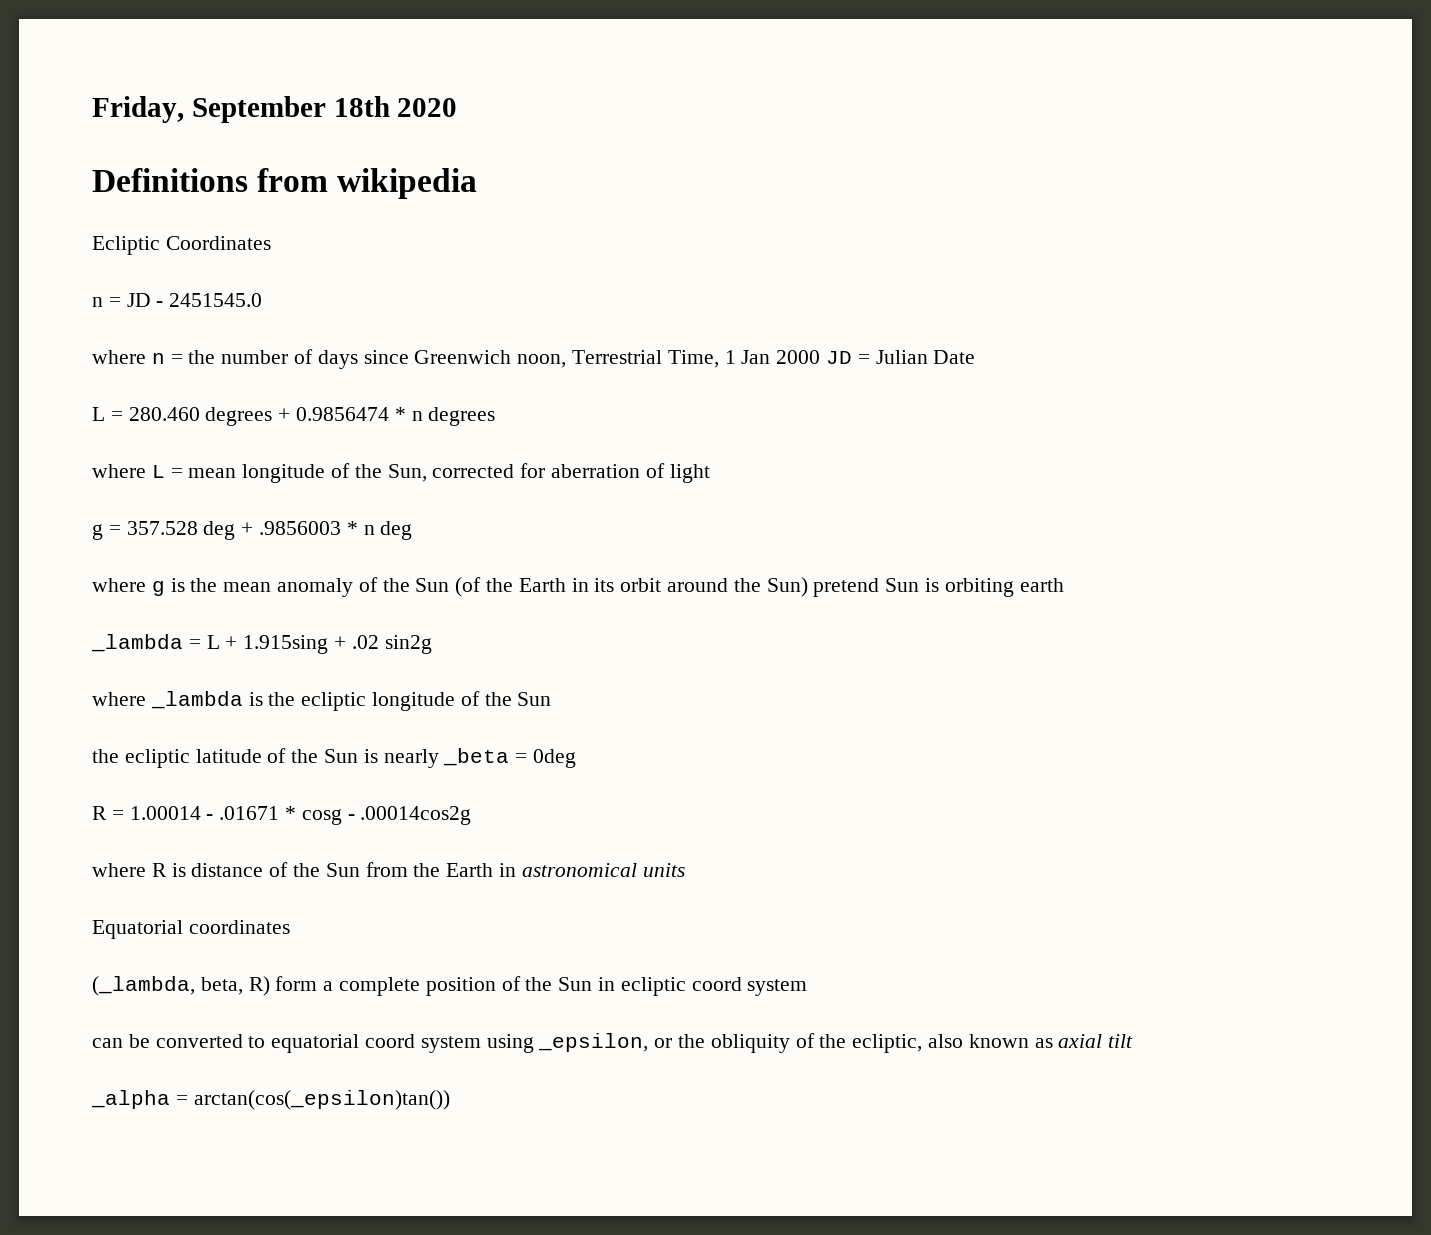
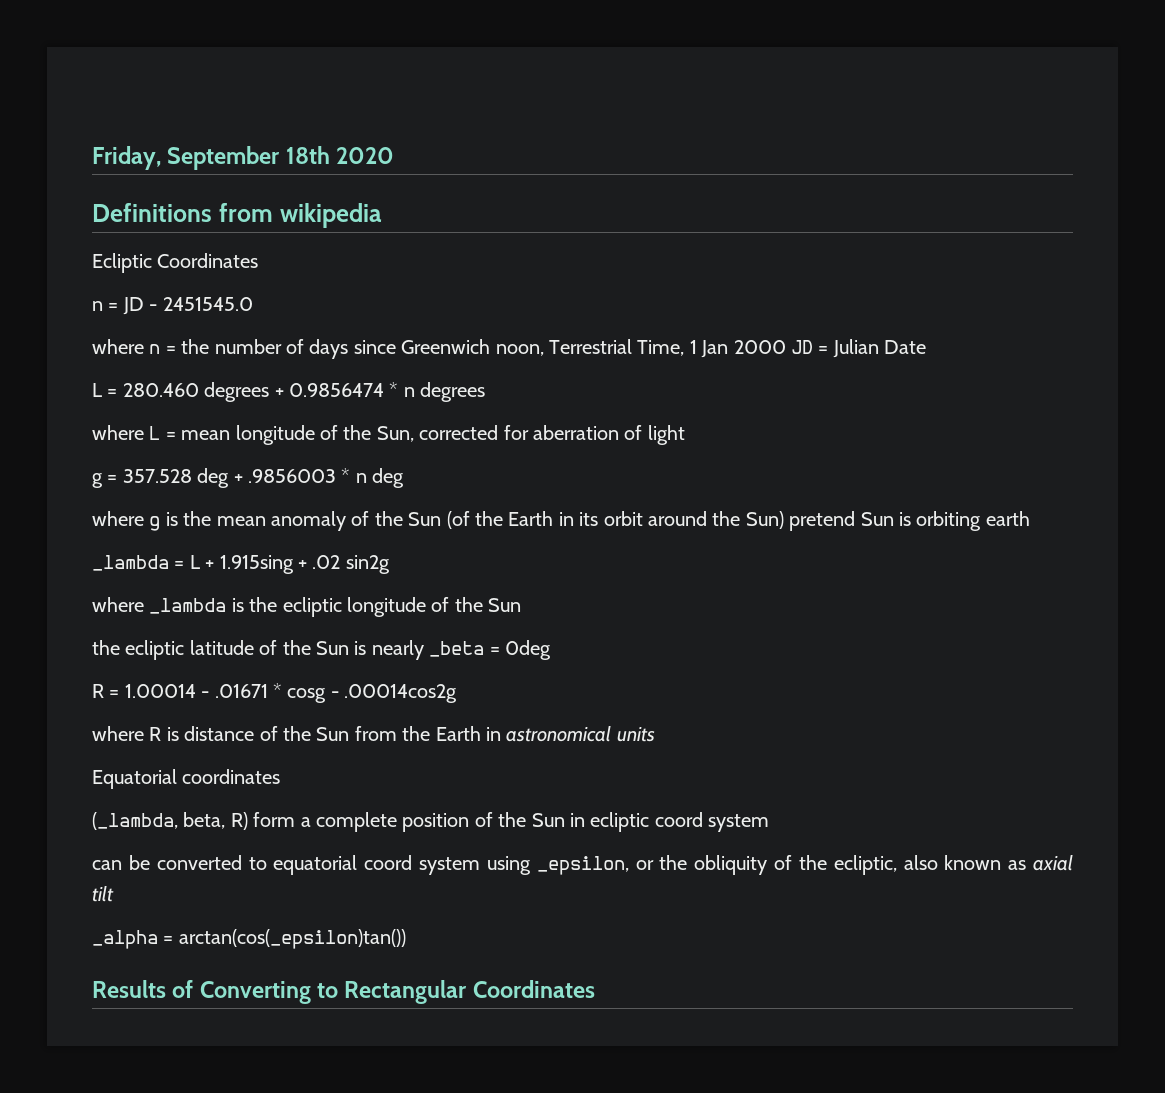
(450, 1100) none -> [92,980,595,1004] // Results of Converting to Rectangular Coordinates

